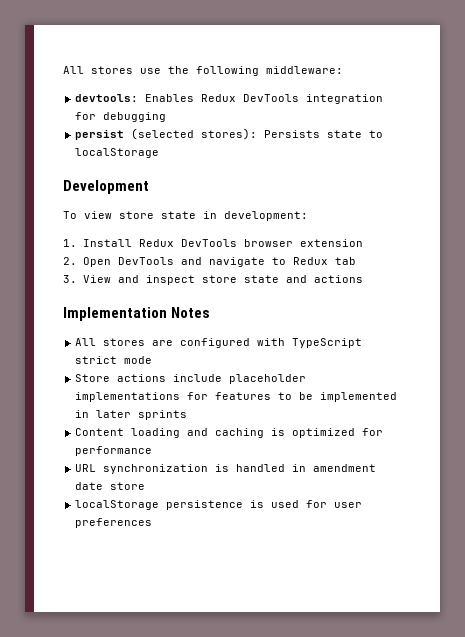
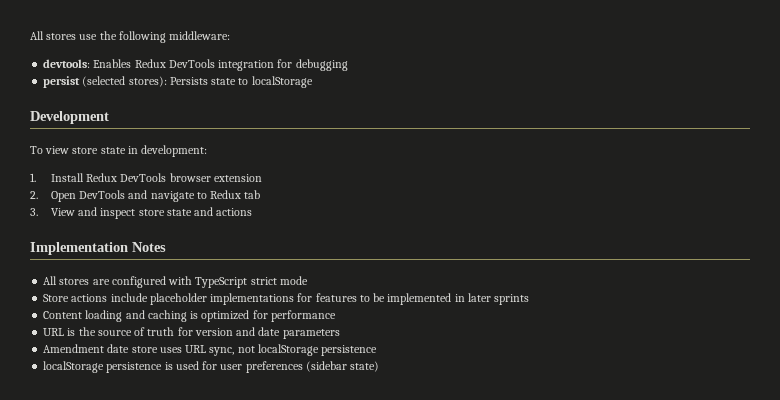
[103,464,377,474] [75,482,146,490] synchronization is handled in amendment date store -> [67,327,340,339] [43,344,378,356] is the source of truth for version and date parameters // Amendment date store uses URL sync, not localStorage persistence
(153, 523) none -> [305,361,380,372] (sidebar state)

